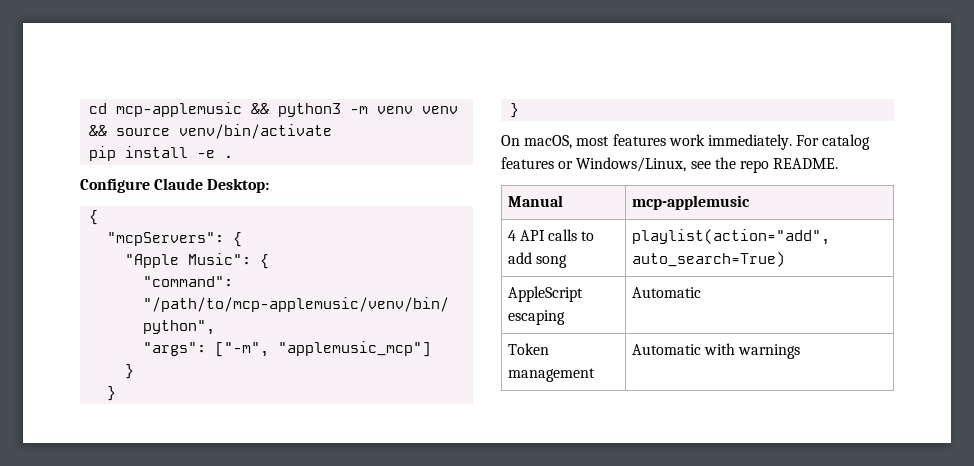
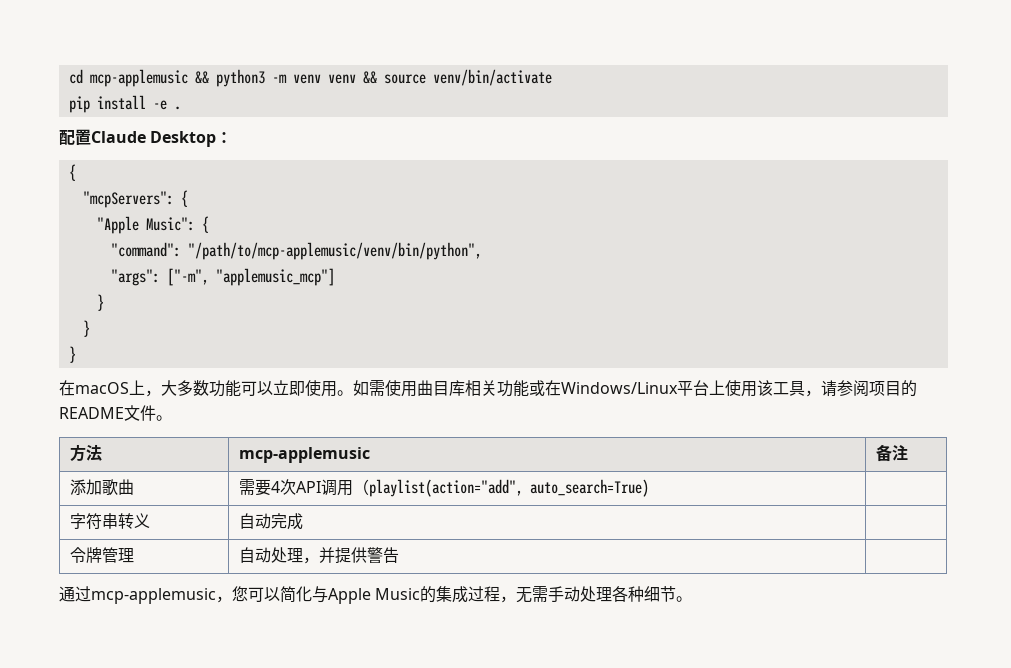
[80,178,270,193] Configure Claude Desktop: -> [59,129,233,147] 配置Claude Desktop：
[501,134,871,150] [501,157,839,173] [507,195,563,207] [631,195,750,210] [507,229,595,241] [507,252,568,268] [631,229,830,245] [631,252,785,267] [507,286,583,302] [507,310,565,325] [631,287,701,298] [507,343,549,355] [507,368,595,382] [631,343,801,359] On macOS, most features work immediately. For catalog features or Windows/Linux, see the repo README. // Manual | mcp-applemusic // 4 API calls to add song | playlist(action="add", auto_search=True) // AppleScript escaping | Automatic // Token management | Automatic with warnings -> [59,380,917,397] [59,405,172,421] [69,444,102,462] [238,447,370,463] [875,444,908,462] [69,479,134,496] [238,479,649,497] [69,513,150,530] [238,513,303,530] [69,547,134,563] [238,547,399,564] [59,586,693,604] 在macOS上，大多数功能可以立即使用。如需使用曲目库相关功能或在Windows/Linux平台上使用该工具，请参阅项目的README文件。 // 方法 | mcp-applemusic | 备注 // 添加歌曲 | 需要4次API调用（playlist(action="add", auto_search=True) | // 字符串转义 | 自动完成 | // 令牌管理 | 自动处理，并提供警告 | // 通过mcp-applemusic，您可以简化与Apple Music的集成过程，无需手动处理各种细节。

